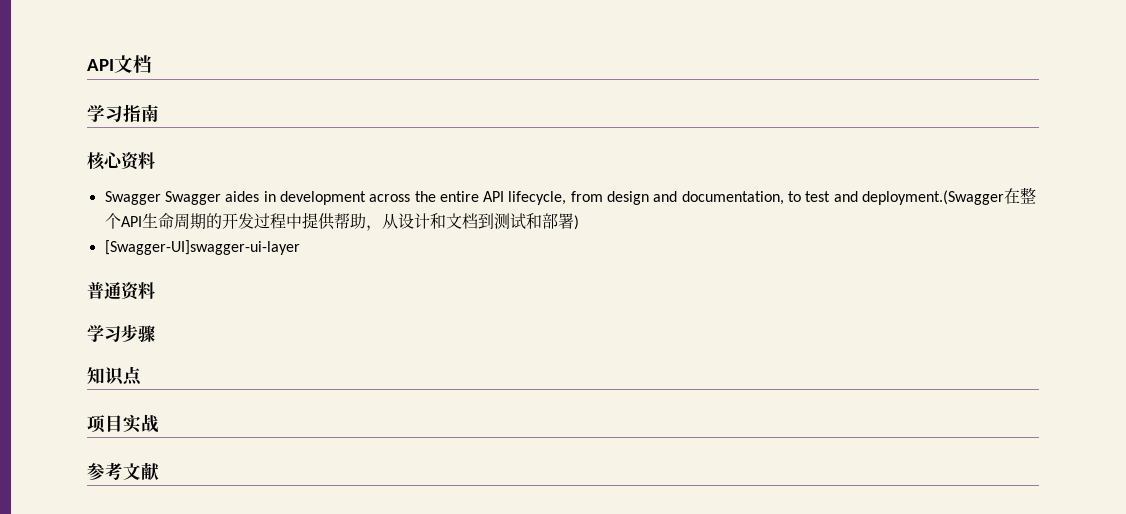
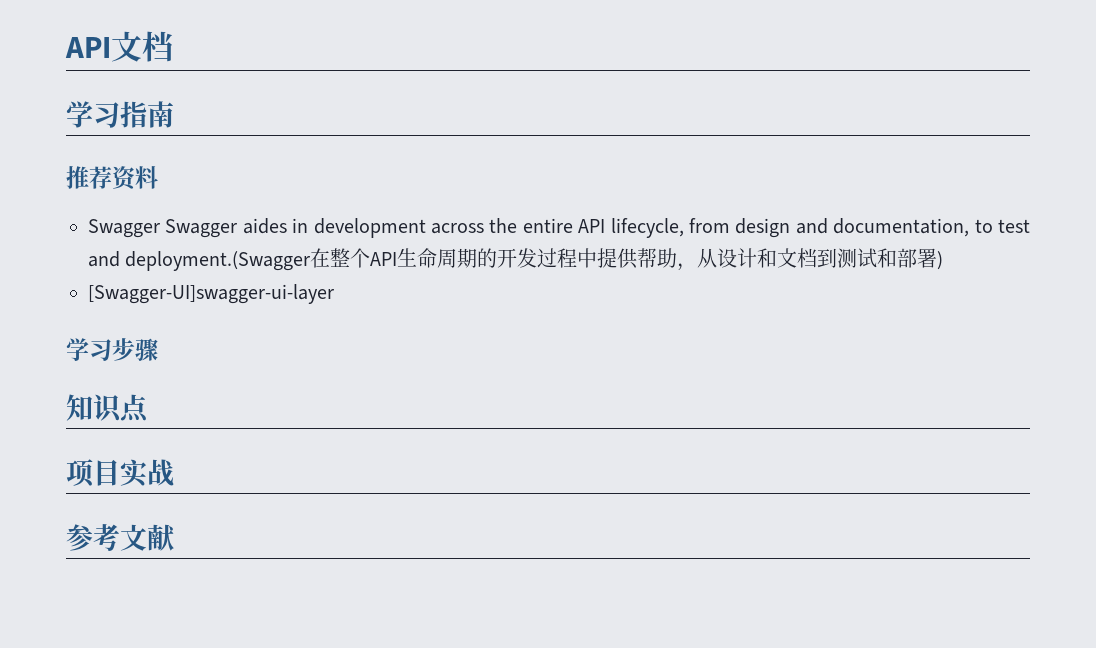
[87,152,124,170] 核心 -> [66,166,112,189] 推荐
[87,282,155,300] // 普通资料 -> (334, 294) none

